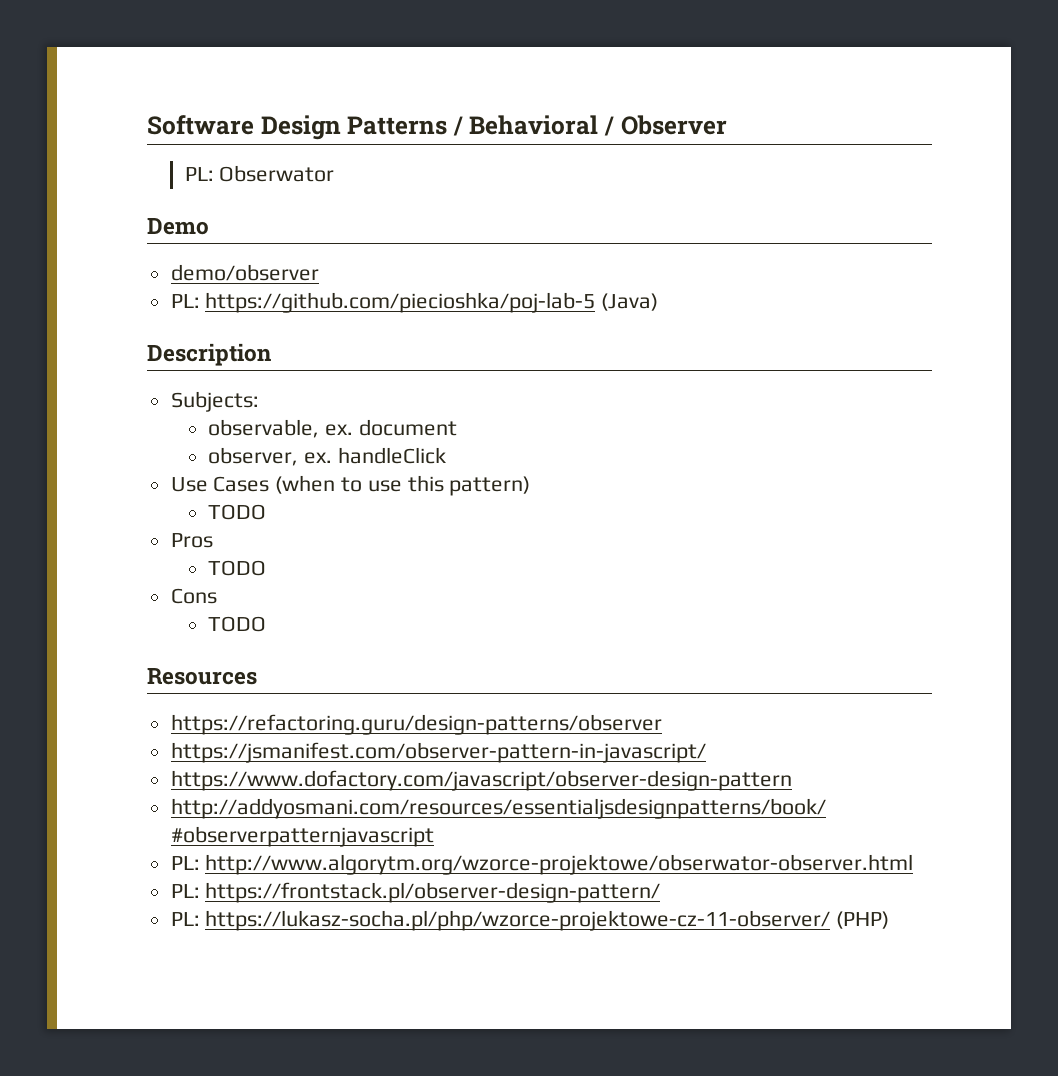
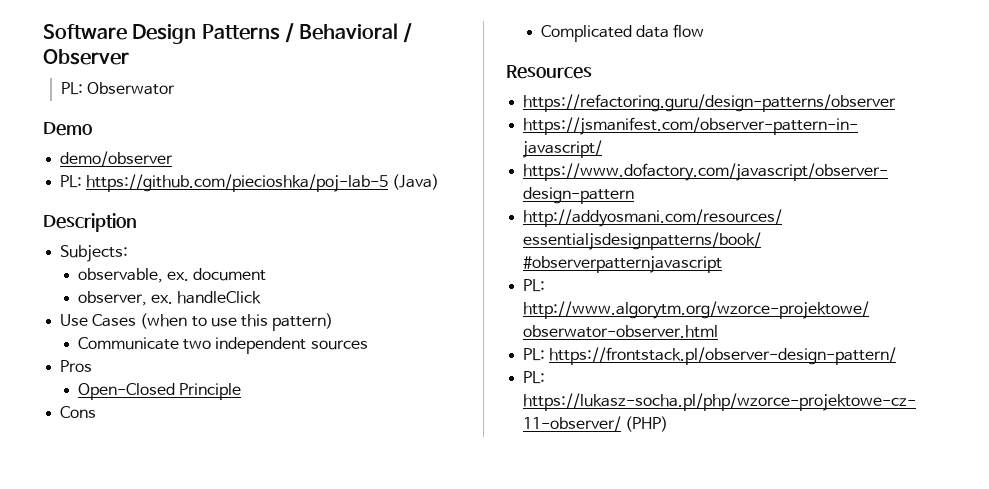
[208,504,267,520] TODO -> [78,337,368,354] Communicate two independent sources
[208,560,267,576] TODO -> [78,383,242,400] Open-Closed Principle
[208,616,267,632] TODO -> [541,24,705,42] Complicated data flow

